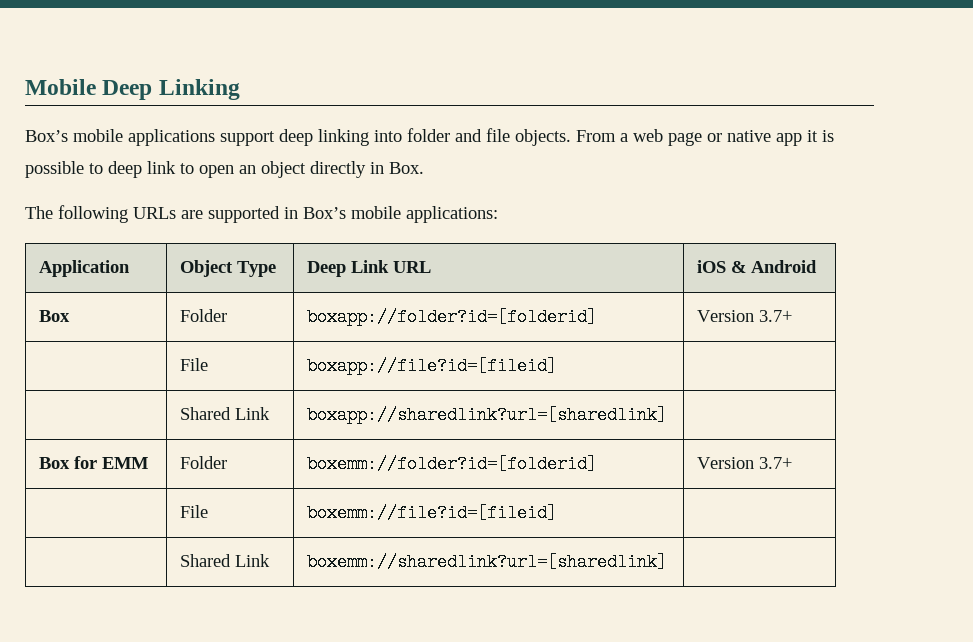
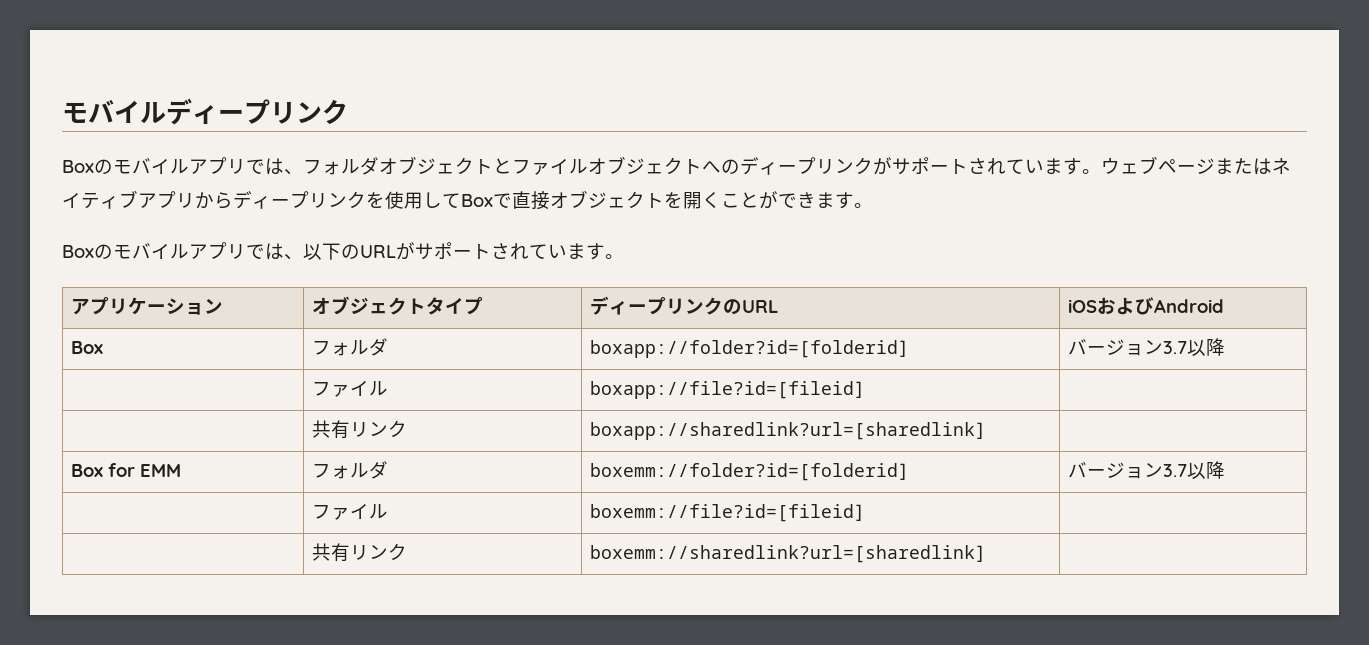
[25,79,240,100] [25,128,834,146] [25,161,424,178] [25,205,498,223] [39,260,131,277] [180,260,277,277] [307,260,390,277] Mobile Deep Linking // Box’s mobile applications support deep linking into folder and file objects. From a web page or native app it is possible to deep link to open an object directly in Box. // The following URLs are supported in Box’s mobile applications: // Application | Object Type | Deep Link -> [62,98,348,125] [62,156,1291,175] [62,190,873,210] [62,242,624,260] [70,297,223,315] [311,296,483,315] [589,296,742,315] モバイルディープリンク // Boxのモバイルアプリでは、フォルダオブジェクトとファイルオブジェクトへのディープリンクがサポートされています。ウェブページまたはネイティブアプリからディープリンクを使用してBoxで直接オブジェクトを開くことができます。 // Boxのモバイルアプリでは、以下のURLがサポートされています。 // アプリケーション | オブジェクトタイプ | ディープリンクの
[731,261,747,273] & -> [1096,297,1154,315] および
[180,309,228,322] Folder -> [311,338,388,356] フォルダ
[697,310,793,322] [180,358,209,371] Version 3.7+ // | File -> [1067,338,1225,356] [311,380,388,397] バージョン3.7以降 // | ファイル
[180,407,271,420] Shared Link -> [311,420,407,439] 共有リンク
[180,456,228,469] Folder -> [311,461,388,479] フォルダ
[697,457,793,469] [180,505,209,518] Version 3.7+ // | File -> [1067,461,1225,479] [311,503,388,520] バージョン3.7以降 // | ファイル
[180,554,271,567] Shared Link -> [311,543,407,562] 共有リンク

